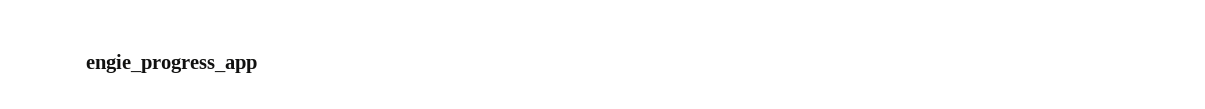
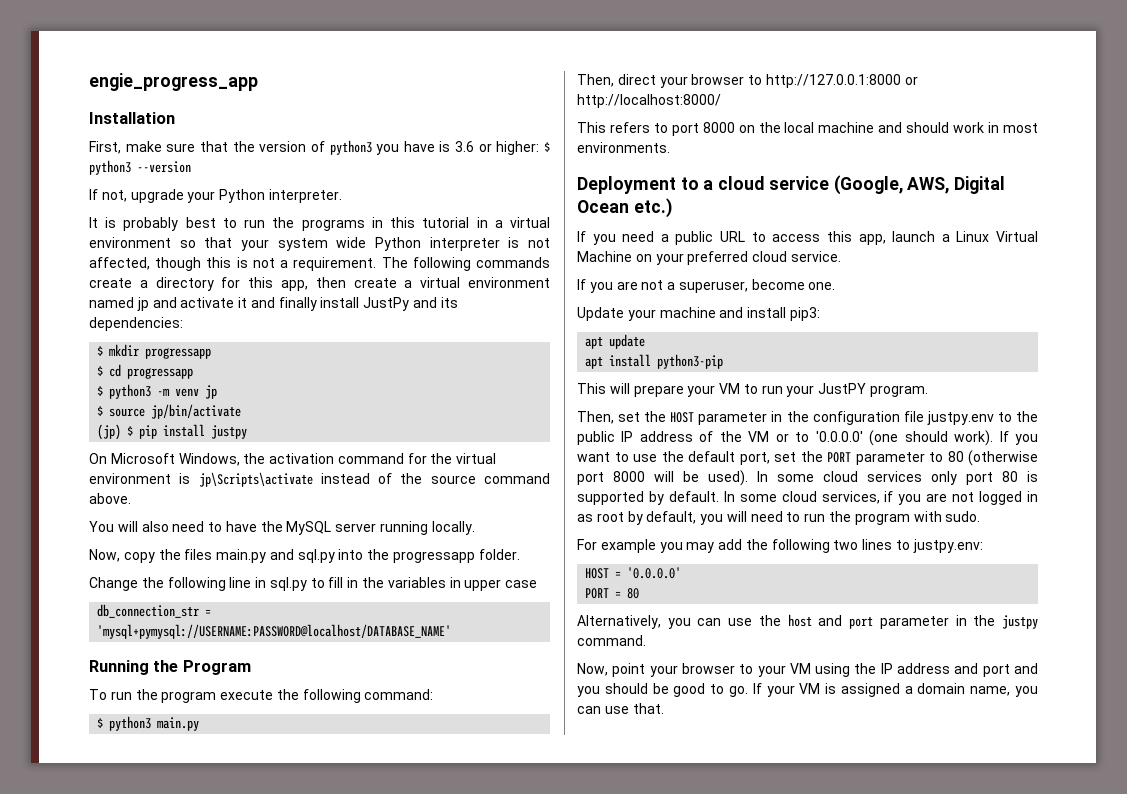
(257, 63) none -> [89,112,175,124] [89,140,551,155] [89,160,191,175] [89,189,342,203] [89,217,550,231] [89,237,550,251] [89,257,550,271] [89,277,551,291] [89,297,458,311] [89,317,183,331] [97,344,212,359] [97,364,194,379] [97,384,218,399] [97,404,242,419] [97,424,248,440] [89,453,497,466] [89,472,550,487] [89,493,131,504] [89,521,475,535] [89,549,520,563] [89,577,538,591] [97,604,212,618] [97,624,452,639] [89,660,251,675] [89,689,434,703] [97,716,200,731] [577,74,918,88] [577,94,721,108] [577,122,1038,136] [577,142,670,153] [577,175,1006,195] [577,198,672,218] [577,231,1038,245] [577,251,841,265] [577,279,836,293] [577,307,820,321] [585,334,646,349] [585,354,724,369] [577,383,929,397] [577,411,1038,425] [577,430,1038,446] [577,450,1038,466] [577,470,1038,486] [577,491,1038,505] [577,511,981,525] [577,539,983,553] [585,567,682,579] [585,588,640,599] [577,614,1038,629] [577,635,646,646] [577,663,1038,677] [577,683,1038,697] [577,703,664,714] // Installation // First, make sure that the version of python3 you have is 3.6 or higher: $ python3 --version // If not, upgrade your Python interpreter. // It is probably best to run the programs in this tutorial in a virtual environment so that your system wide Python interpreter is not affected, though this is not a requirement. The following commands create a directory for this app, then create a virtual environment named jp and activate it and finally install JustPy and its dependencies: // $ mkdir progressapp // $ cd progressapp // $ python3 -m venv jp // $ source jp/bin/activate // (jp) $ pip install justpy // On Microsoft Windows, the activation command for the virtual environment is jp\Scripts\activate instead of the source command above. // You will also need to have the MySQL server running locally. // Now, copy the files main.py and sql.py into the progressapp folder. // Change the following line in sql.py to fill in the variables in upper case // db_connection_str = 'mysql+pymysql://USERNAME:PASSWORD@localhost/DATABASE_NAME' // Running the Program // To run the program execute the following command: // $ python3 main.py // Then, direct your browser to http://127.0.0.1:8000 or http://localhost:8000/ // This refers to port 8000 on the local machine and should work in most environments. // Deployment to a cloud service (Google, AWS, Digital Ocean etc.) // If you need a public URL to access this app, launch a Linux Virtual Machine on your preferred cloud service. // If you are not a superuser, become one. // Update your machine and install pip3: // apt update // apt install python3-pip // This will prepare your VM to run your JustPY program. // Then, set the HOST parameter in the configuration file justpy.env to the public IP address of the VM or to '0.0.0.0' (one should work). If you want to use the default port, set the PORT parameter to 80 (otherwise port 8000 will be used). In some cloud services only port 80 is supported by default. In some cloud services, if you are not logged in as root by default, you will need to run the program with sudo. // For example you may add the following two lines to justpy.env: // HOST = '0.0.0.0' // PORT = 80 // Alternatively, you can use the host and port parameter in the justpy command. // Now, point your browser to your VM using the IP address and port and you should be good to go. If your VM is assigned a domain name, you can use that.

